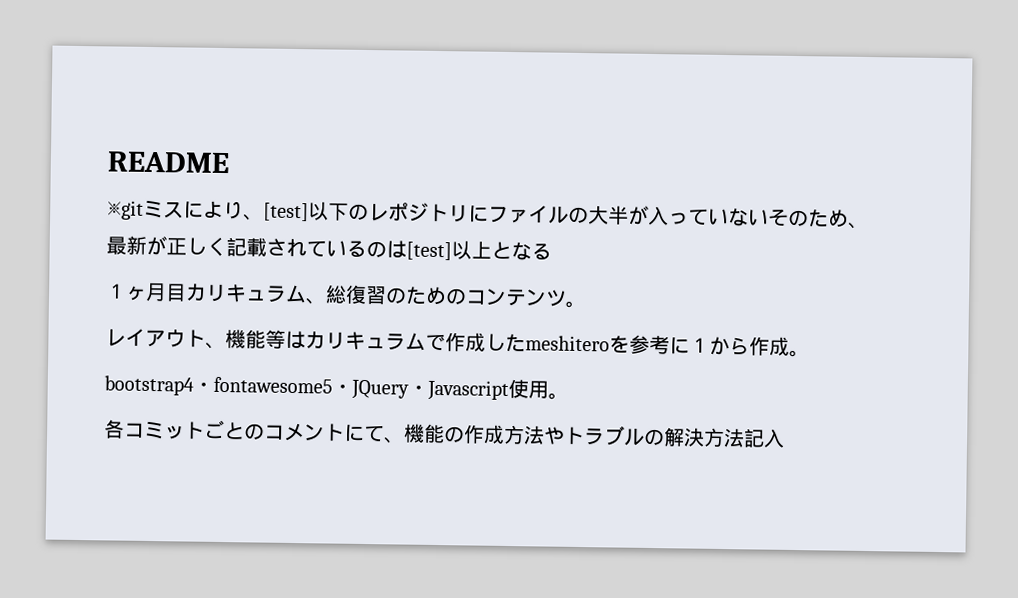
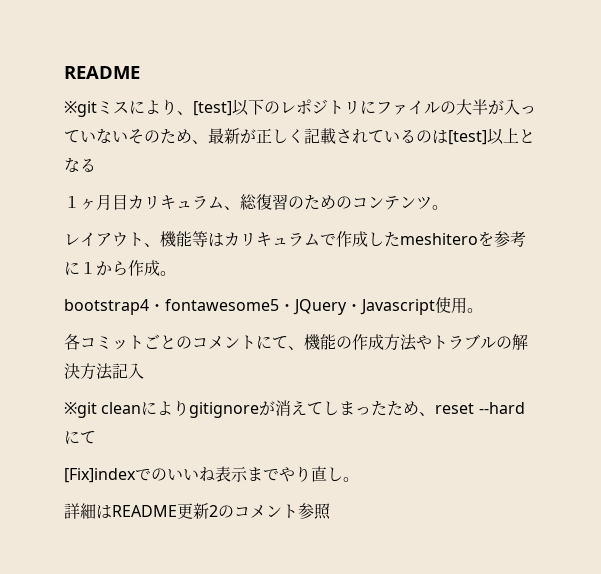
(785, 438) none -> [64,400,525,418] [64,430,96,444] [64,466,359,483] [64,503,331,520] // ※git cleanによりgitignoreが消えてしまったため、reset --hardにて // [Fix]indexでのいいね表示までやり直し。 // 詳細はREADME更新2のコメント参照

